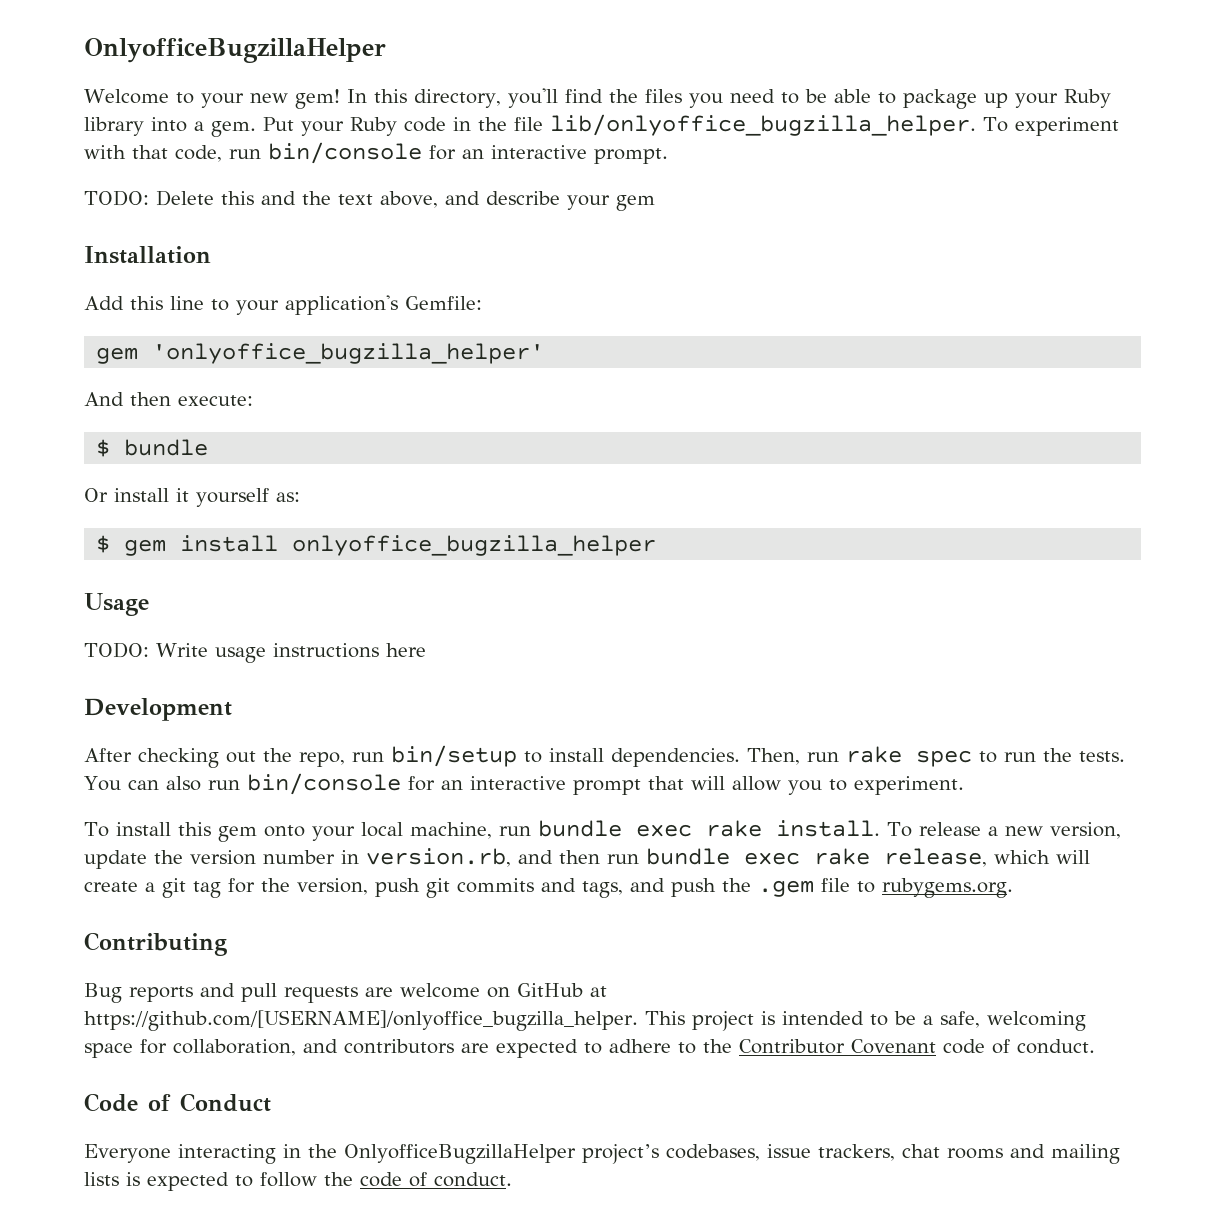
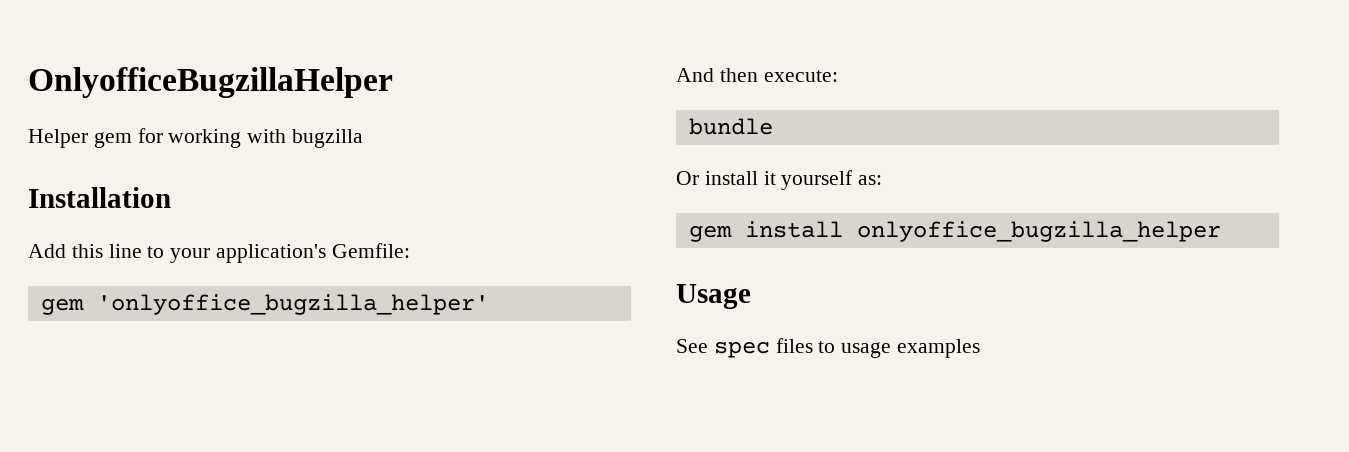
[84,88,1111,109] [84,114,1119,137] [84,142,668,164] [84,190,655,211] Welcome to your new gem! In this directory, you'll find the files you need to be able to package up your Ruby library into a gem. Put your Ruby code in the file lib/onlyoffice_bugzilla_helper. To experiment with that code, run bin/console for an interactive prompt. // TODO: Delete this and the text above, and describe your gem -> [28,128,364,148] Helper gem for working with bugzilla
[96,439,111,457] $ -> (838, 76) none
[96,535,111,553] $ -> (883, 180) none
[84,642,426,663] [84,698,232,721] [84,745,1125,768] [84,773,964,795] [84,820,1121,842] [84,848,1090,869] [84,878,1013,898] [84,932,227,956] [84,983,607,1003] [84,1010,1086,1031] [84,1039,1095,1058] [84,1093,271,1112] [84,1144,1120,1164] [84,1172,512,1191] TODO: Write usage instructions here // Development // After checking out the repo, run bin/setup to install dependencies. Then, run rake spec to run the tests. You can also run bin/console for an interactive prompt that will allow you to experiment. // To install this gem onto your local machine, run bundle exec rake install. To release a new version, update the version number in version.rb, and then run bundle exec rake release, which will create a git tag for the version, push git commits and tags, and push the .gem file to rubygems.org. // Contributing // Bug reports and pull requests are welcome on GitHub at https://github.com/[USERNAME]/onlyoffice_bugzilla_helper. This project is intended to be a safe, welcoming space for collaboration, and contributors are expected to adhere to the Contributor Covenant code of conduct. // Code of Conduct // Everyone interacting in the OnlyofficeBugzillaHelper project’s codebases, issue trackers, chat rooms and mailing lists is expected to follow the code of conduct. -> [676,338,981,358] See spec files to usage examples

